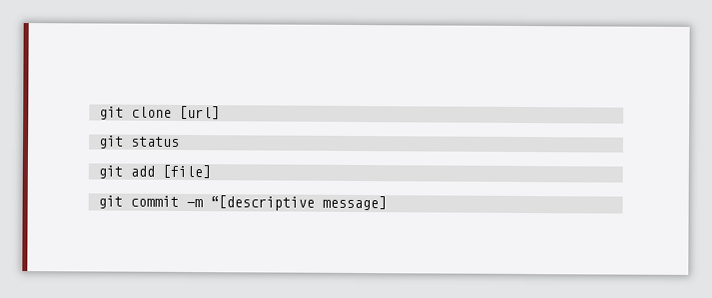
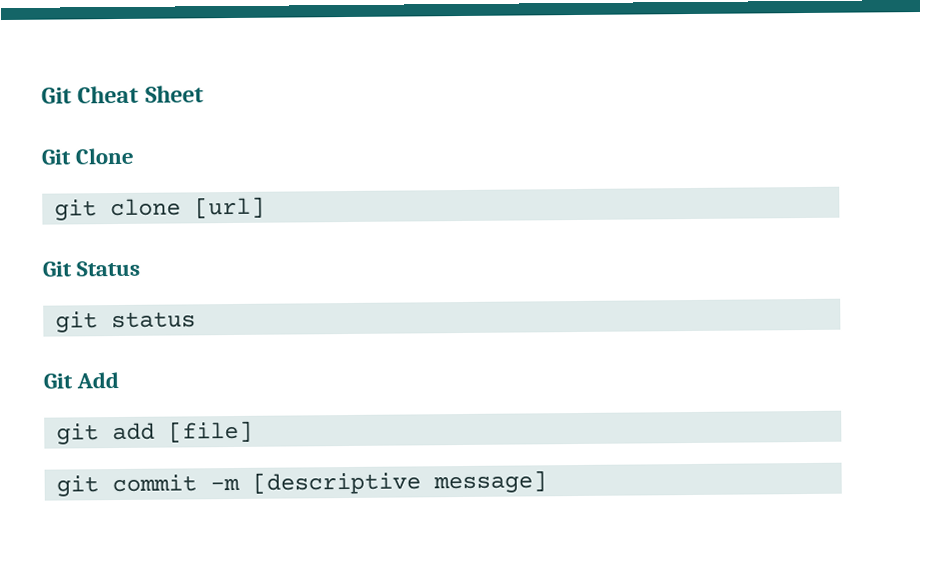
(99, 113) none -> [41,85,204,104] [41,147,135,165] Git Cheat Sheet // Git Clone //
(221, 112) none -> [42,260,141,277] // Git Status
(181, 141) none -> [43,371,120,389] // Git Add
[210,195,316,211] “[descriptive -> [252,471,422,495] [descriptive

